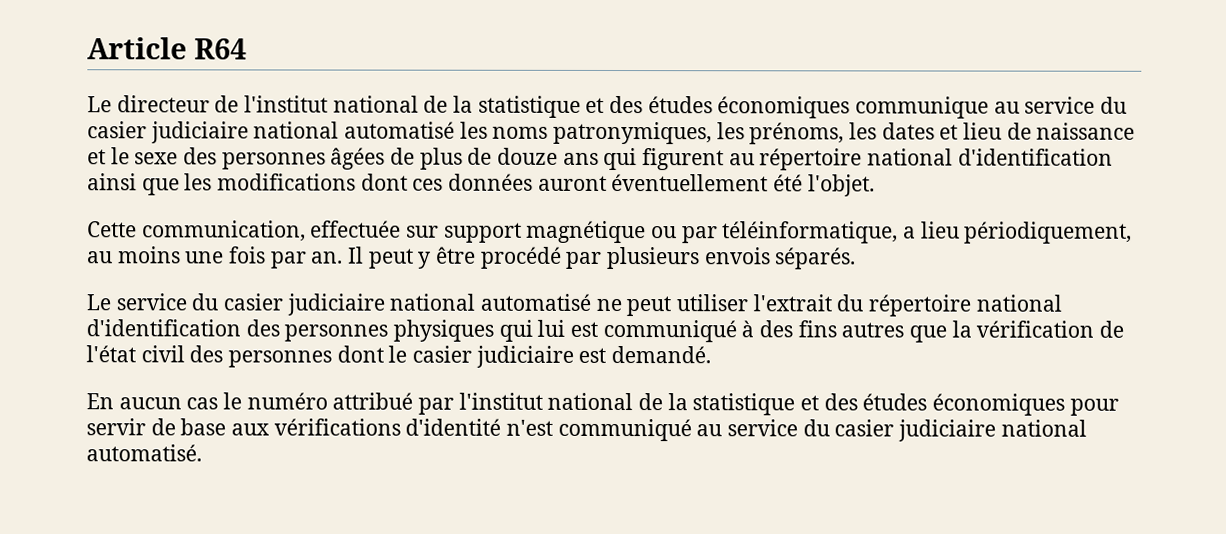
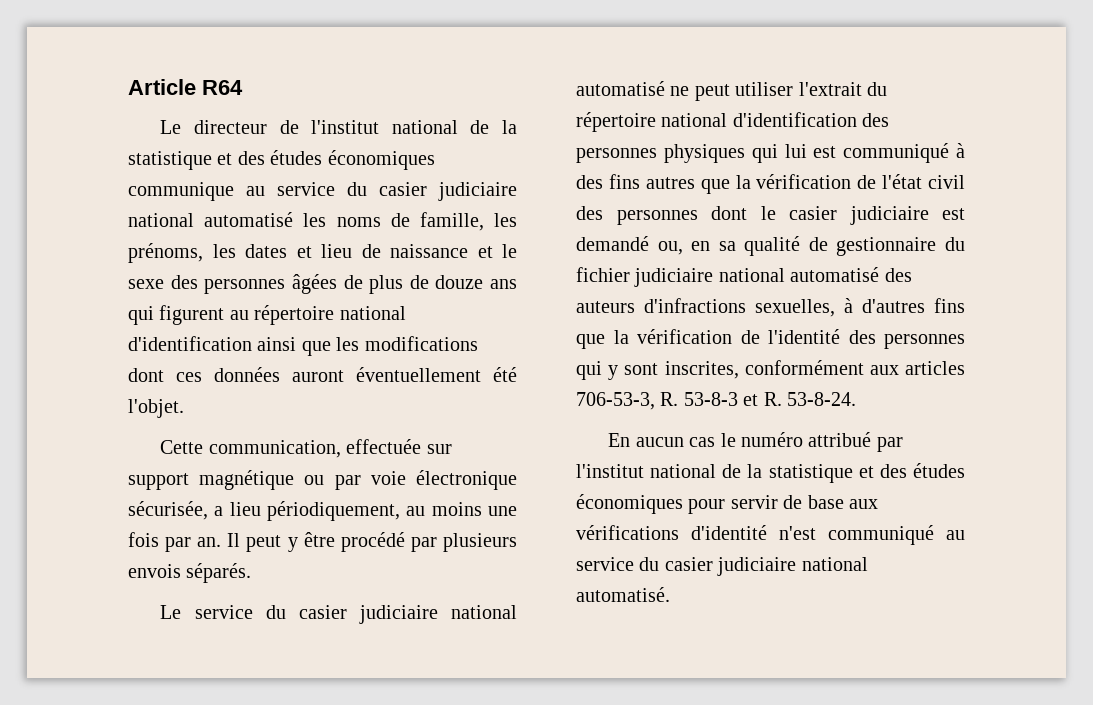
[553,121,713,145] patronymiques, -> [390,212,484,231] de famille,
[722,221,899,244] téléinformatique, -> [370,470,517,490] [128,501,208,520] voie électronique sécurisée,
[611,345,712,364] demandé. -> [576,236,965,256] [576,267,912,287] [576,298,965,317] [576,329,965,349] [576,360,965,380] [576,392,856,410] demandé ou, en sa qualité de gestionnaire du fichier judiciaire national automatisé des auteurs d'infractions sexuelles, à d'autres fins que la vérification de l'identité des personnes qui y sont inscrites, conformément aux articles 706-53-3, R. 53-8-3 et R. 53-8-24.

